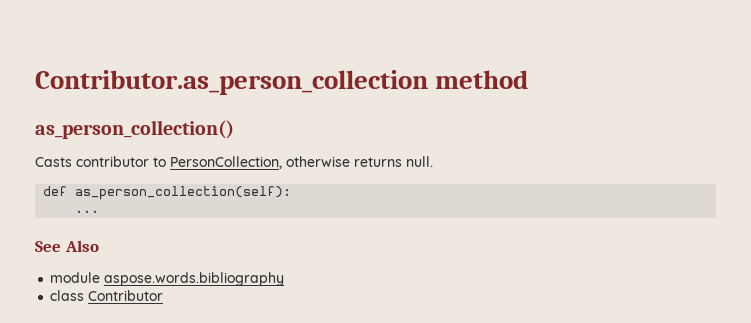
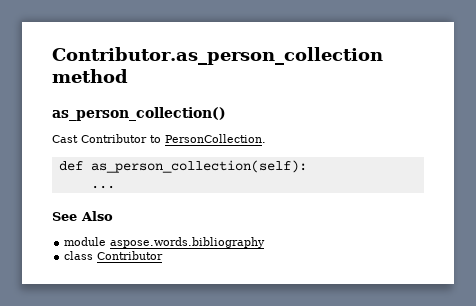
[35,156,433,169] Casts contributor to PersonCollection, otherwise returns null. -> [52,134,266,143] Cast Contributor to PersonCollection.

